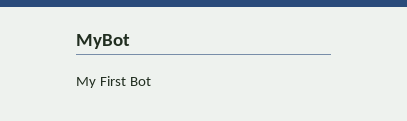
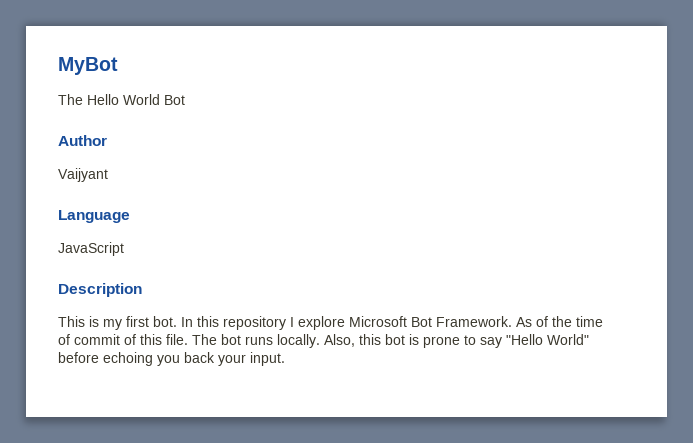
[76,76,151,88] My First Bot -> [58,94,185,105] [58,135,107,146] [58,168,108,182] [58,210,130,223] [58,242,124,256] [58,283,142,297] [58,316,603,330] [58,334,589,348] [58,352,285,366] The Hello World Bot // Author // Vaijyant // Language // JavaScript // Description // This is my first bot. In this repository I explore Microsoft Bot Framework. As of the time of commit of this file. The bot runs locally. Also, this bot is prone to say "Hello World" before echoing you back your input.

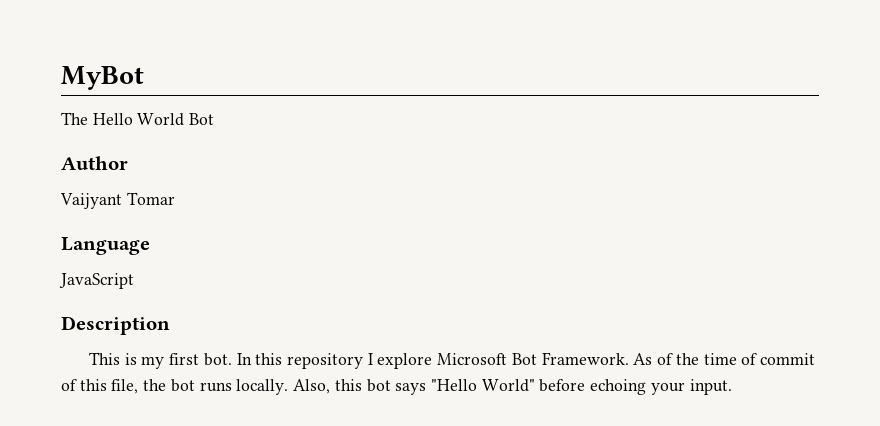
(108, 175) none -> [126,192,175,205] Tomar
[166,334,217,345] file. The -> [111,379,167,394] file, the
[409,334,502,348] is prone to say -> [395,383,427,395] says
[157,352,215,366] you back -> (647, 387) none

